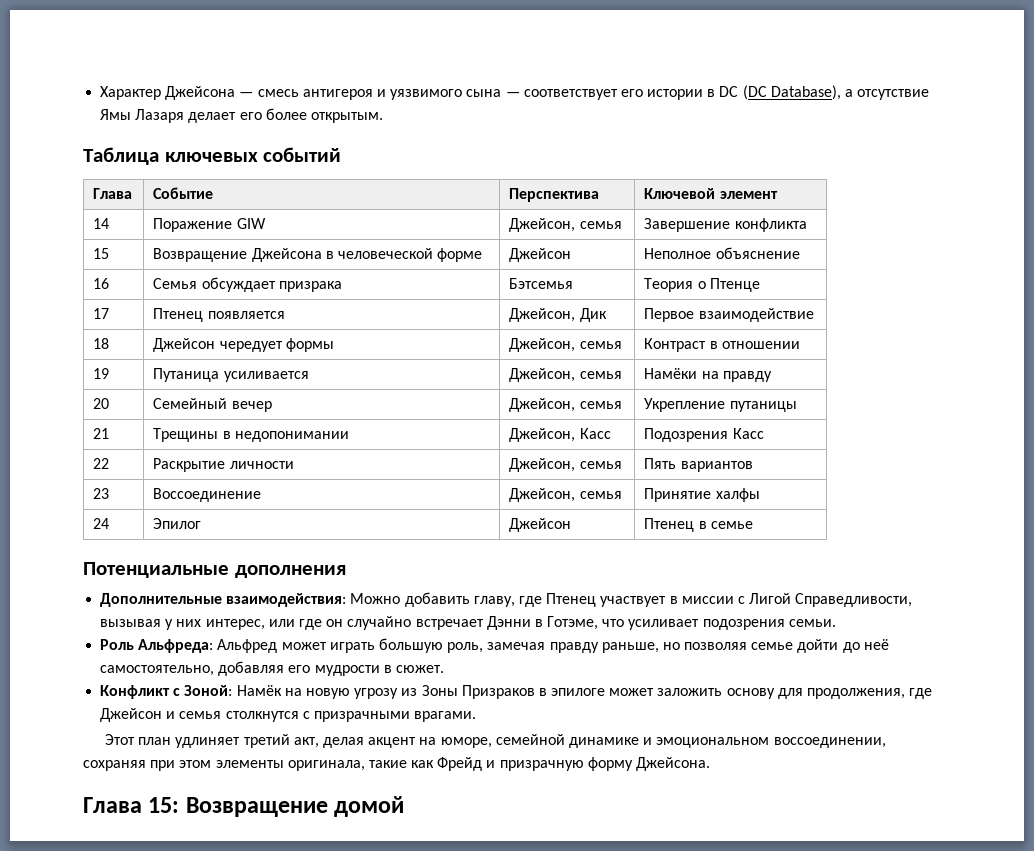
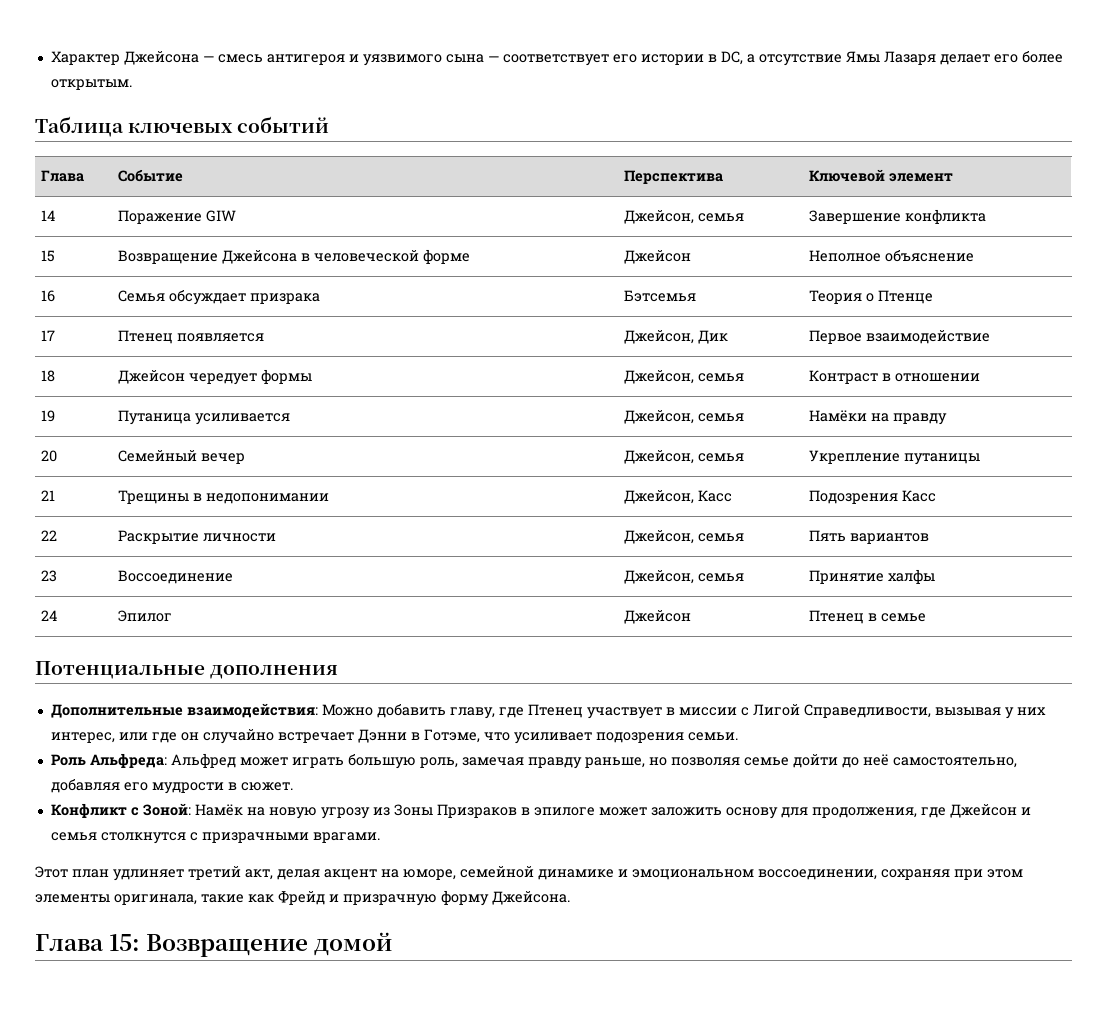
[719,85,841,100] DC (DC Database), -> [720,51,743,65] DC,

